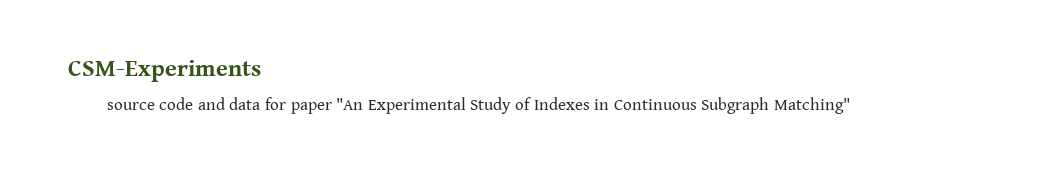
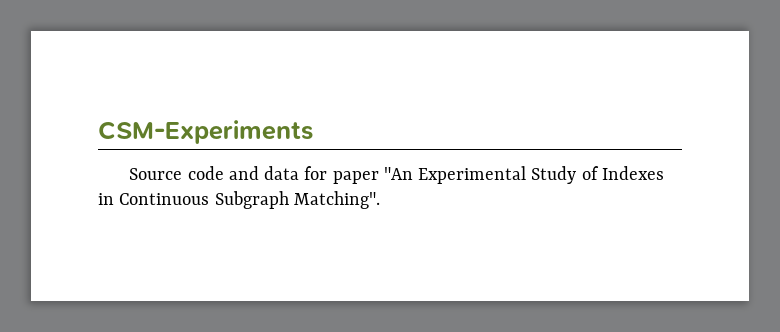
[106,102,155,110] source -> [129,168,183,180] Source
[773,97,850,114] Matching" -> [293,191,380,209] Matching".

